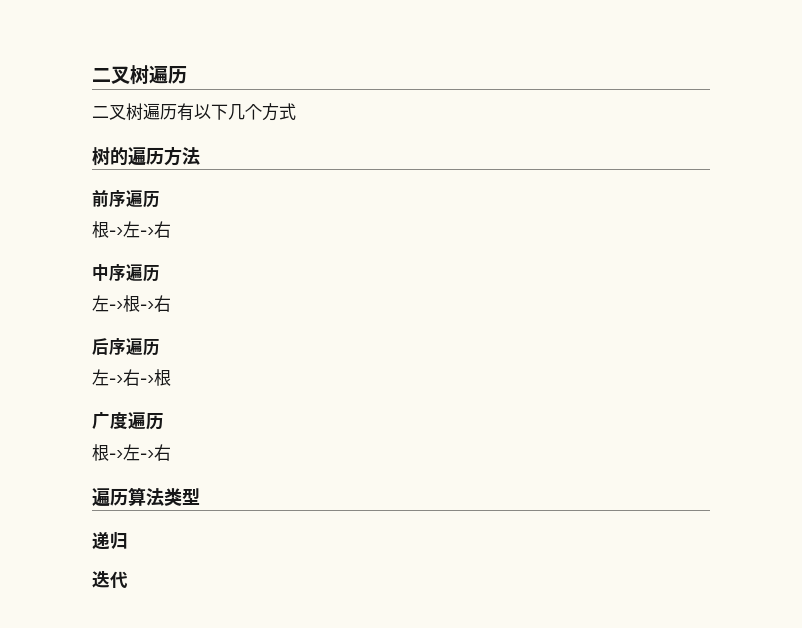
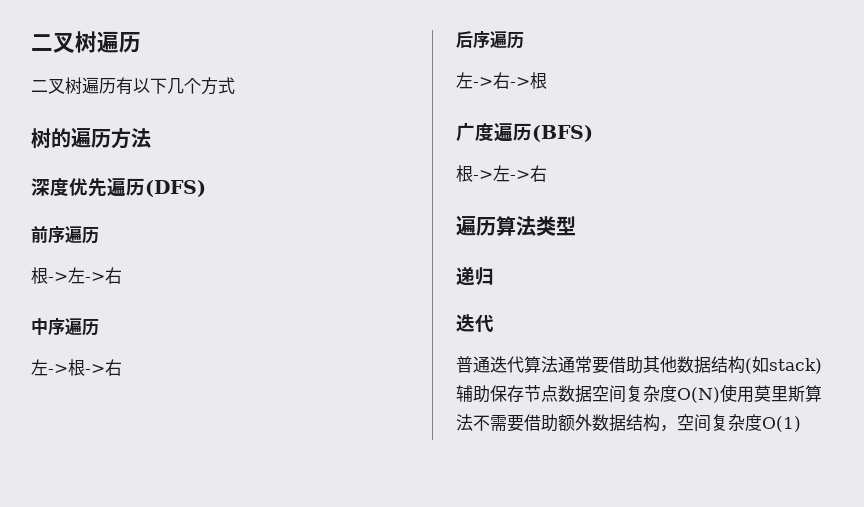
(200, 156) none -> [31,178,206,197] // 深度优先遍历(DFS)
(164, 421) none -> [532,125,593,142] (BFS)
(128, 580) none -> [456,356,822,374] [456,384,822,403] [456,414,801,432] // 普通迭代算法通常要借助其他数据结构(如stack)辅助保存节点数据空间复杂度O(N)使用莫里斯算法不需要借助额外数据结构，空间复杂度O(1)

